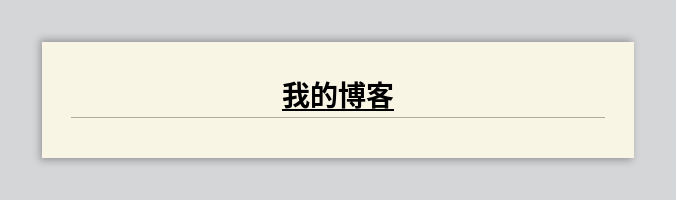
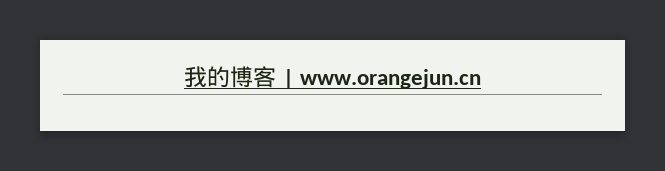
(394, 95) none -> [282,69,481,89] | www.orangejun.cn

